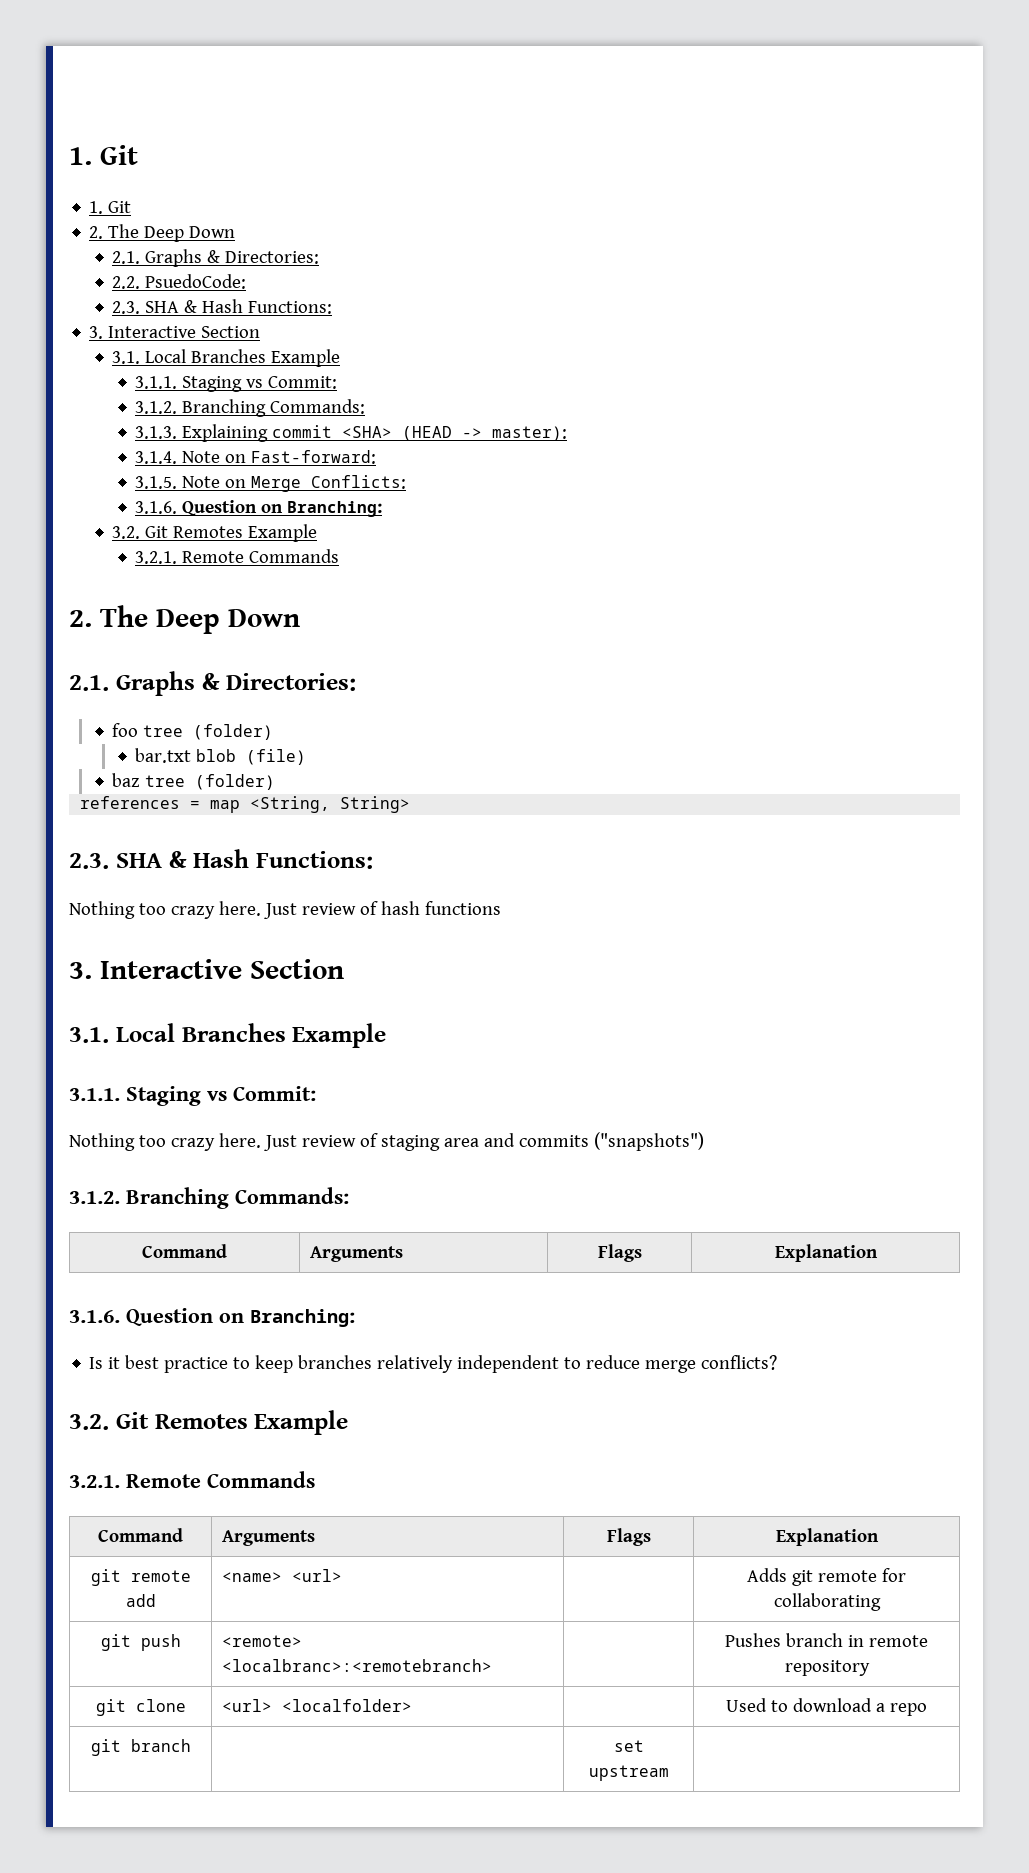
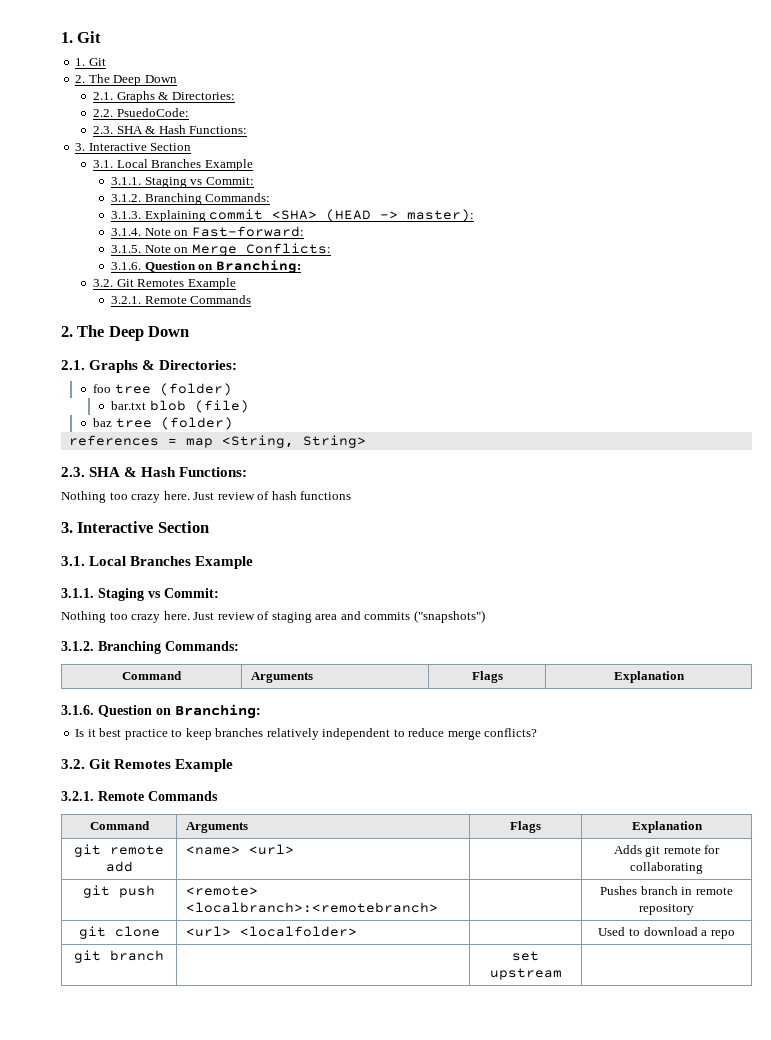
[222,1659,493,1672] <localbranc>:<remotebranch> -> [185,902,438,913] <localbranch>:<remotebranch>

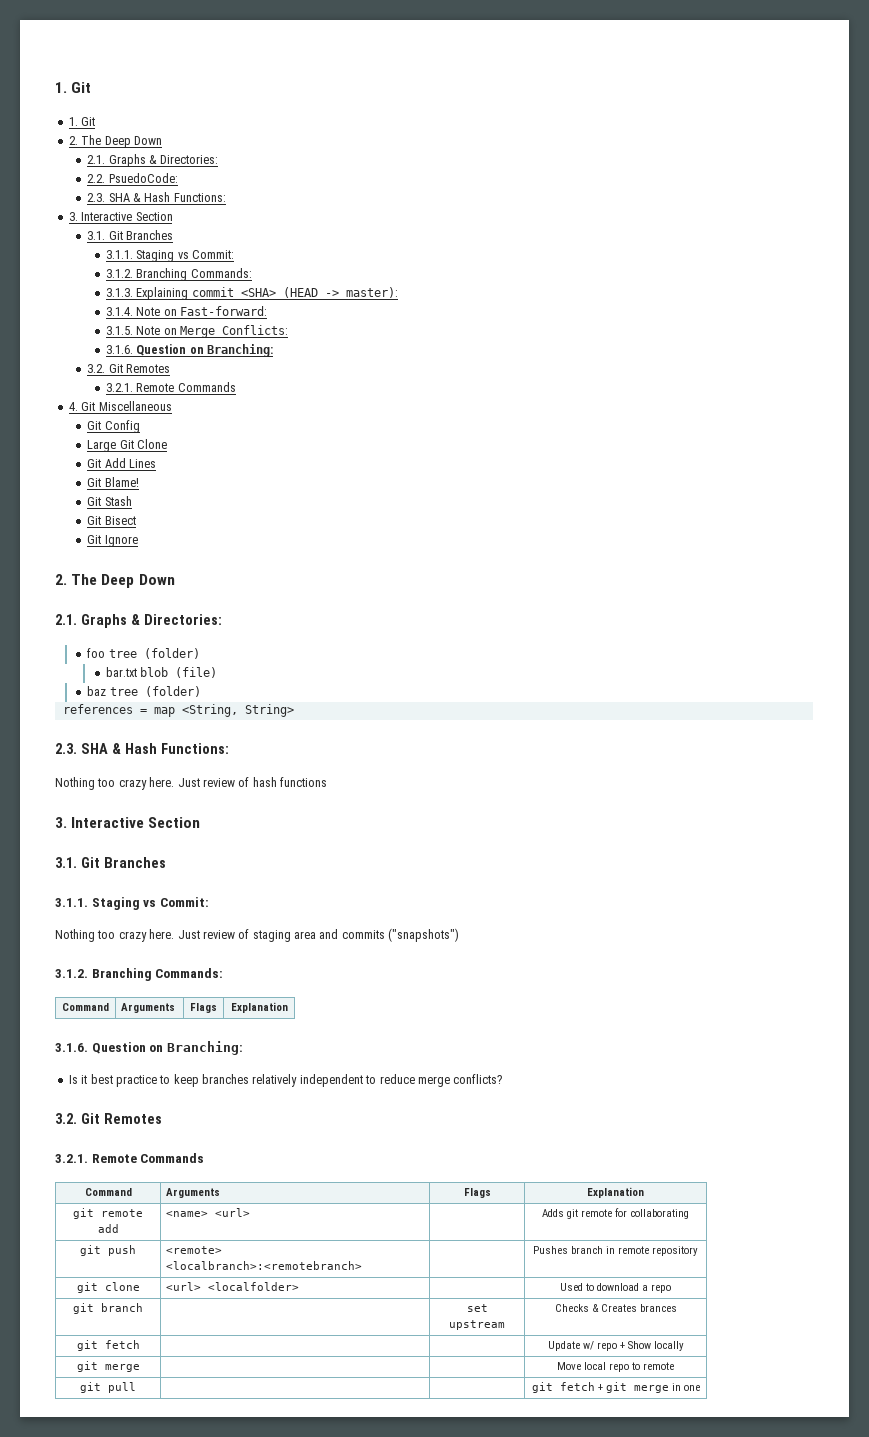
[116,159,253,171] Local Branches Example -> [108,230,174,240] Git Branches
[187,278,236,290] [111,295,252,304] Example // 3.2.1. Remote Commands -> [105,382,236,392] [68,401,172,411] [87,420,140,433] [87,439,168,452] [87,458,157,468] [87,477,139,487] [87,496,132,506] [87,516,136,525] [87,535,138,547] // 3.2.1. Remote Commands // 4. Git Miscellaneous // Git Config // Large Git Clone // Git Add Lines // Git Blame! // Git Stash // Git Bisect // Git Ignore
[89,556,254,569] Local Branches Example -> [80,857,166,868] Git Branches
[175,759,234,772] Example -> (162, 1118) none
(562, 974) none -> [554,1304,677,1312] [76,1340,140,1351] [547,1341,684,1351] [76,1361,140,1372] [557,1362,674,1372] [80,1382,136,1393] [531,1382,700,1393] Checks & Creates brances // git fetch | | | Update w/ repo + Show locally // git merge | | | Move local repo to remote // git pull | | | git fetch + git merge in one

